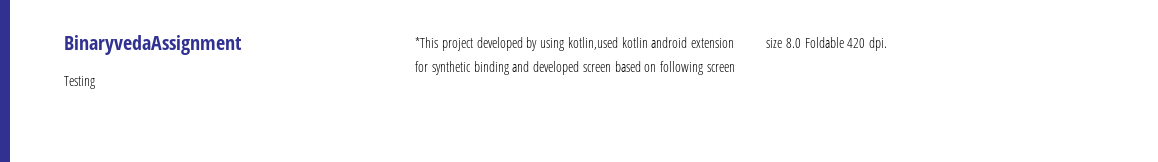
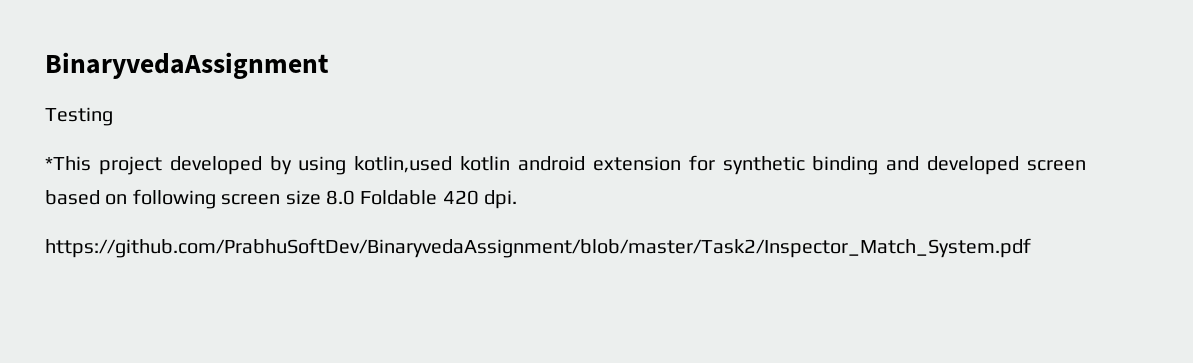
(888, 44) none -> [45,238,1031,258] // https://github.com/PrabhuSoftDev/BinaryvedaAssignment/blob/master/Task2/Inspector_Match_System.pdf

